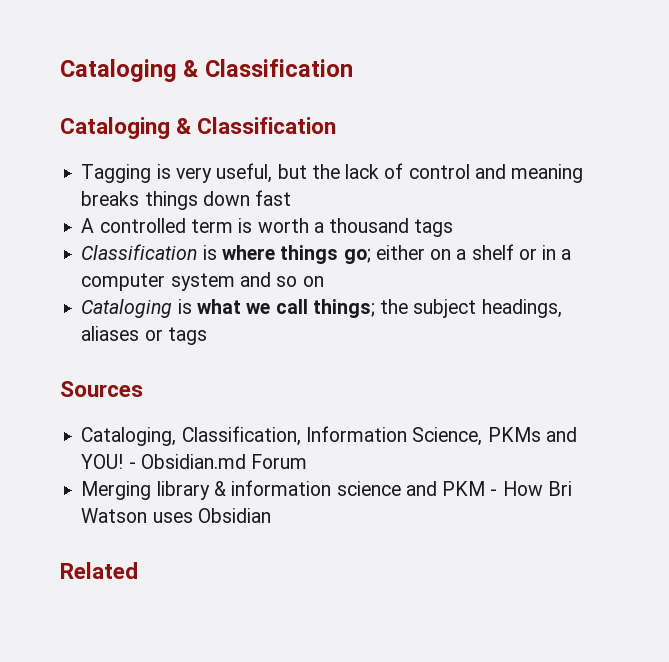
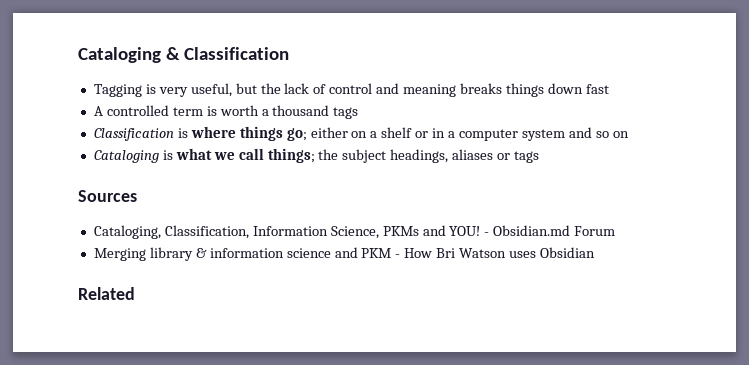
[60,59,353,82] [60,117,337,139] Cataloging & Classification // Cataloging & Classification -> [78,47,289,63] Cataloging & Classification

